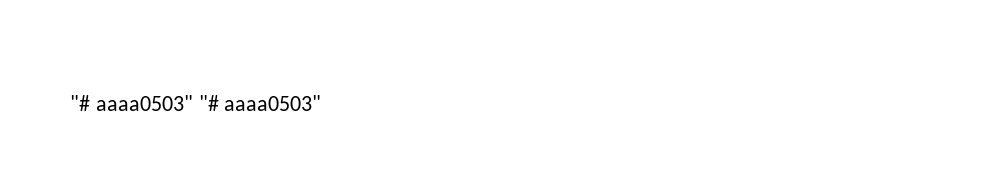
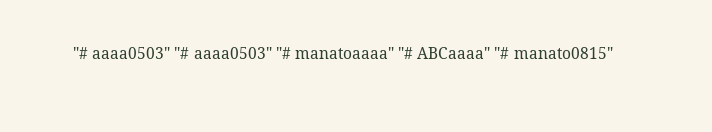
(322, 103) none -> [275,47,613,59] "# manatoaaaa" "# ABCaaaa" "# manato0815"

